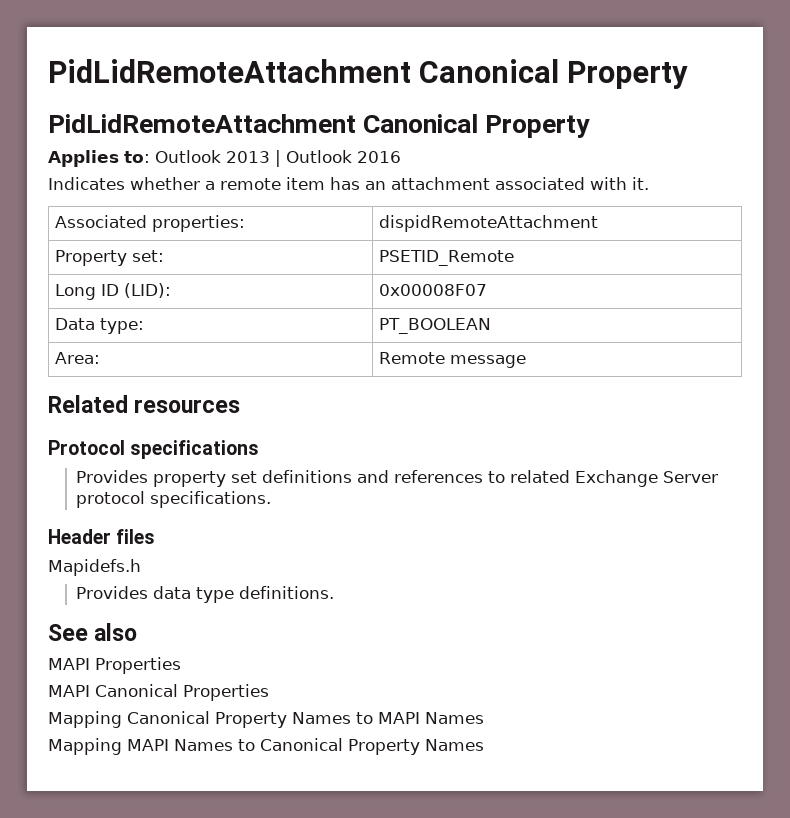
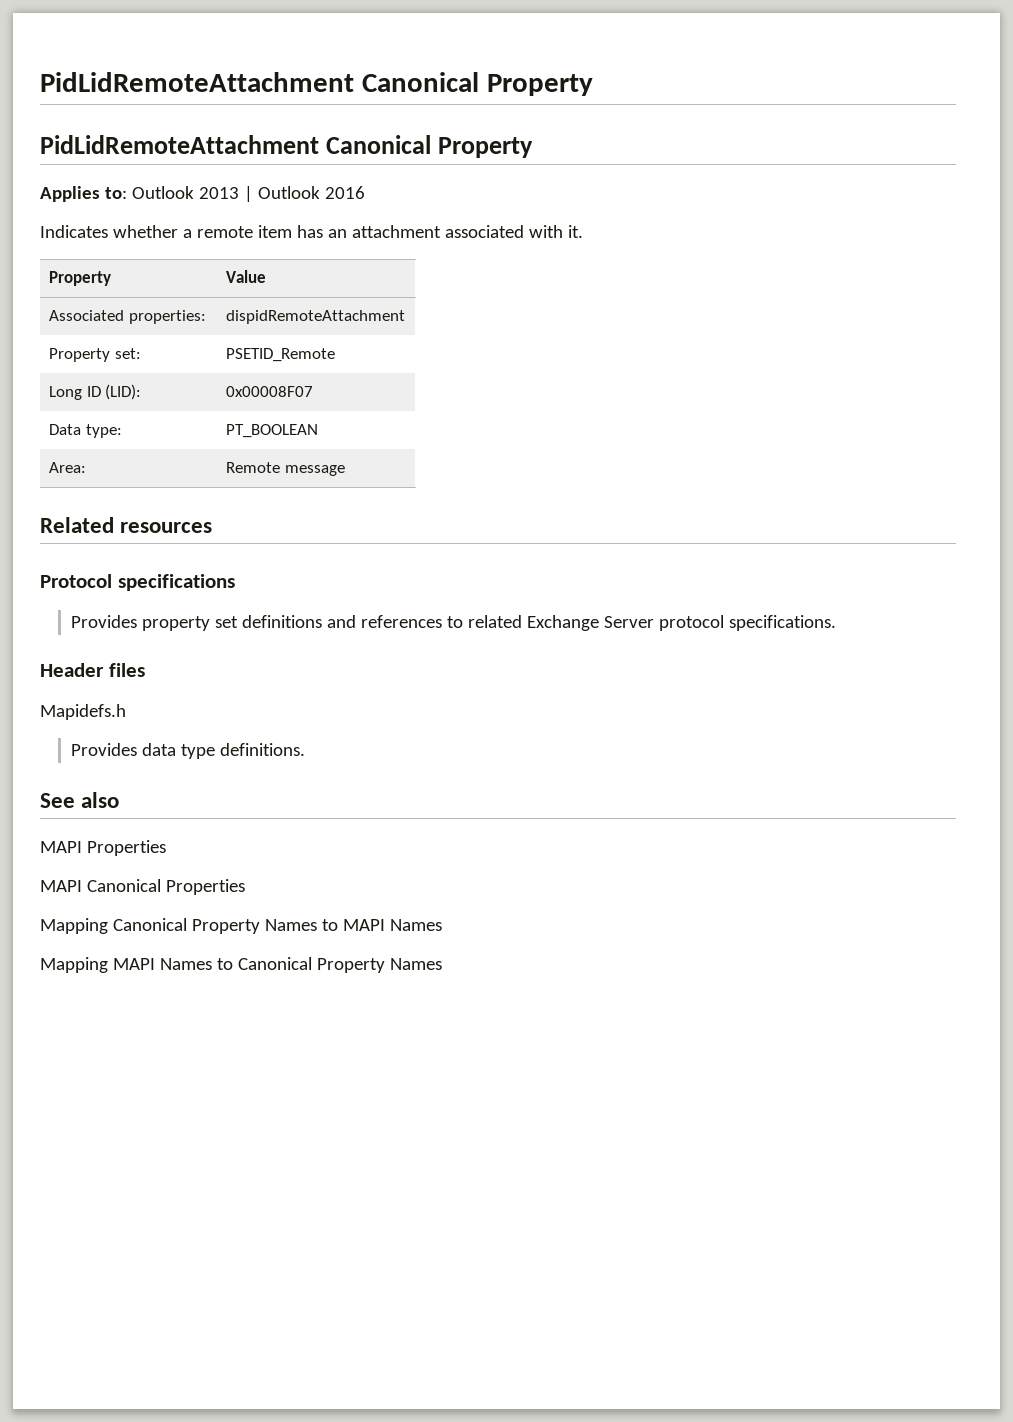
(649, 183) none -> [49,271,112,286] [226,270,267,283] // Property | Value

